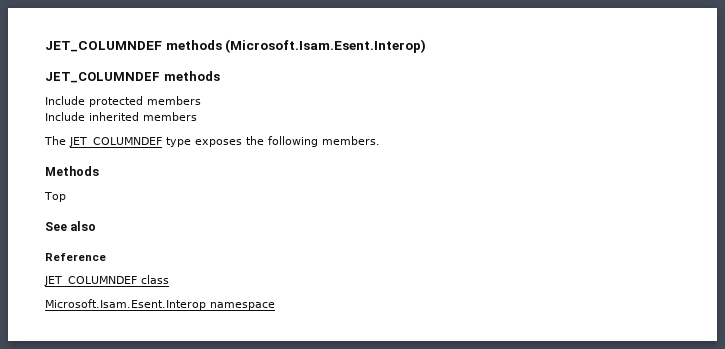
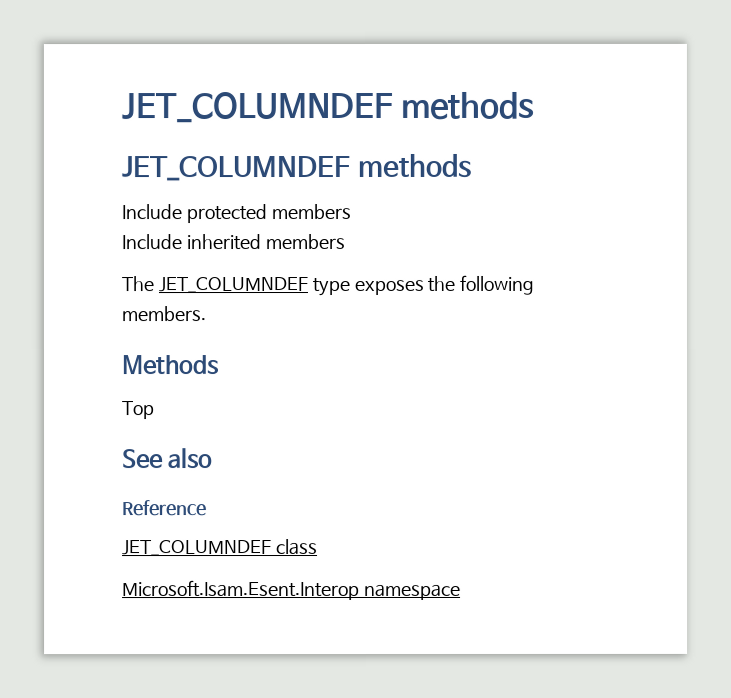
[45,39,427,53] JET_COLUMNDEF methods (Microsoft.Isam.Esent.Interop) -> [121,91,534,124] JET_COLUMNDEF methods

